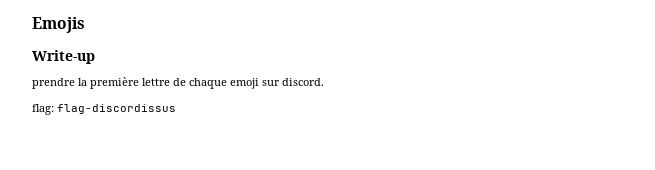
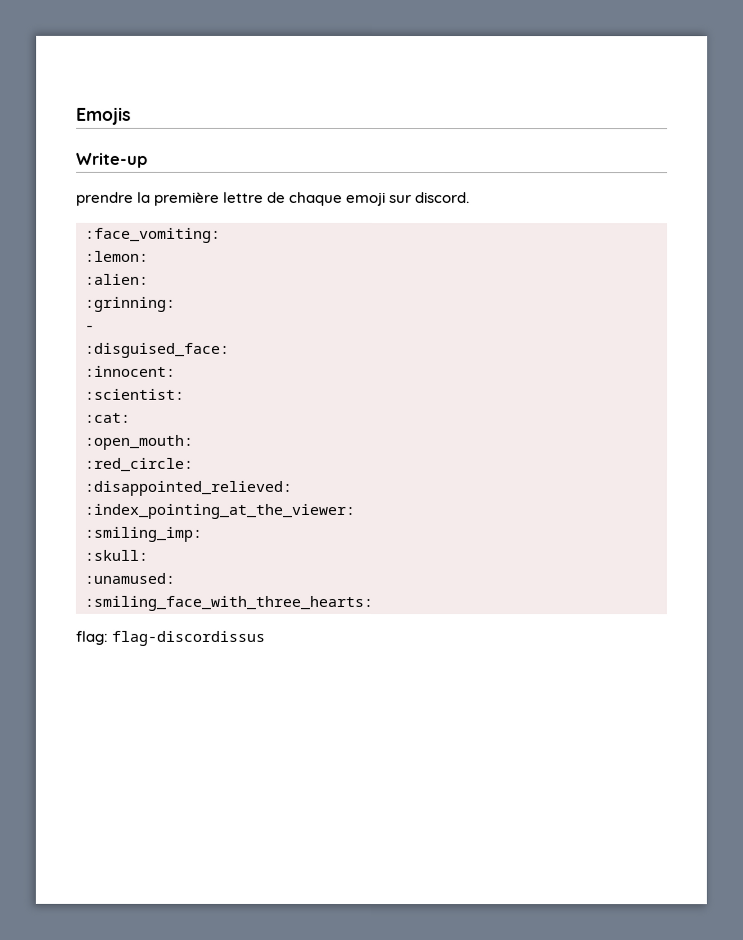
(324, 82) none -> [85,227,221,243] [85,250,149,262] [85,273,149,285] [85,296,176,312] [85,325,95,331] [85,342,230,358] [85,365,176,377] [85,388,185,400] [85,412,131,423] [85,434,194,450] [84,457,194,472] [84,480,292,496] [84,503,355,519] [84,526,202,542] [84,549,148,561] [84,572,175,584] [84,595,373,612] // :face_vomiting: // :lemon: // :alien: // :grinning: // - // :disguised_face: // :innocent: // :scientist: // :cat: // :open_mouth: // :red_circle: // :disappointed_relieved: // :index_pointing_at_the_viewer: // :smiling_imp: // :skull: // :unamused: // :smiling_face_with_three_hearts:

